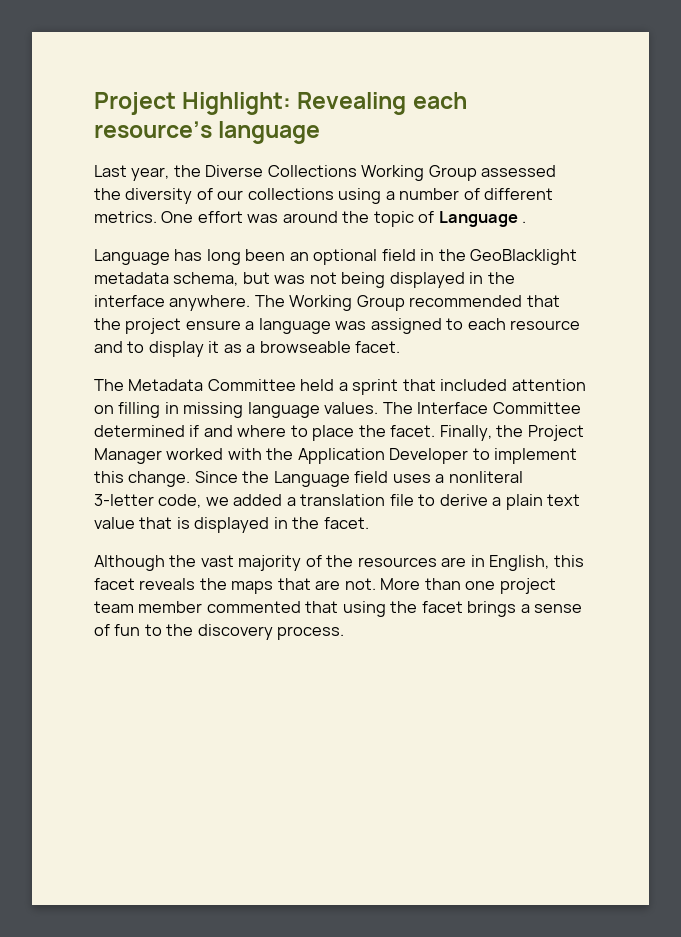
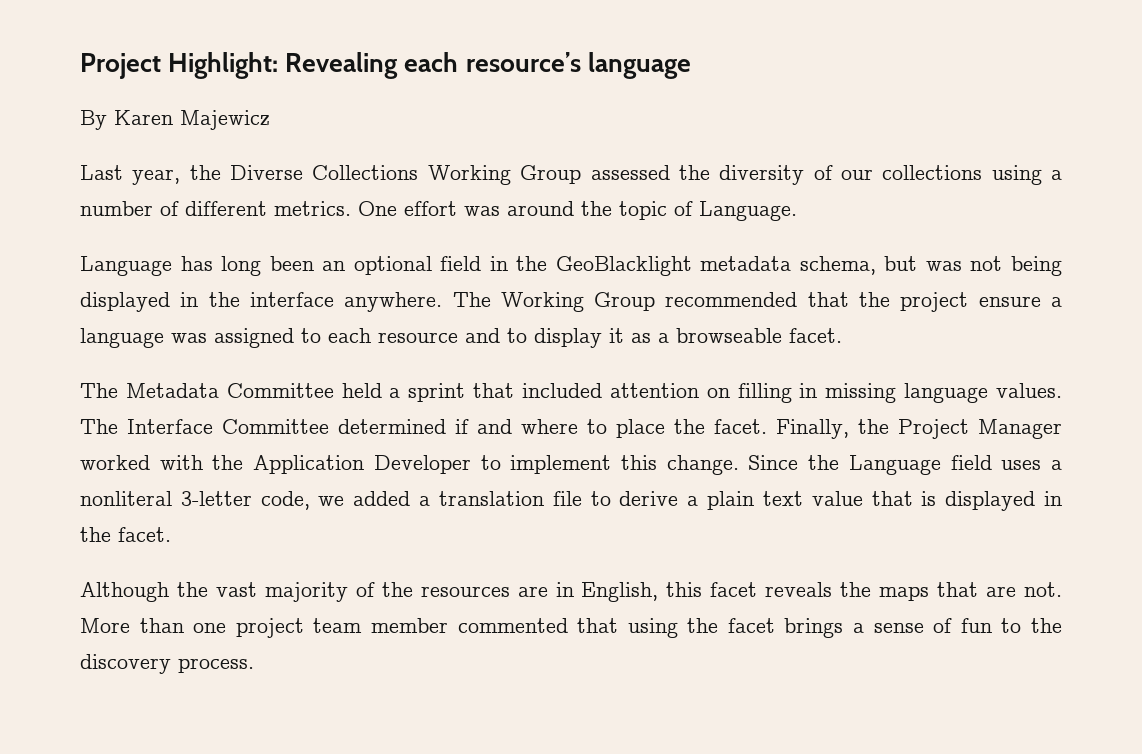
(321, 132) none -> [80,110,270,130] // By Karen Majewicz
[438,211,527,227] Language . -> [699,201,797,221] Language.

